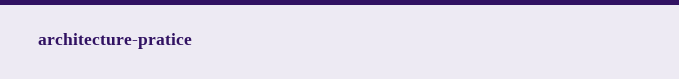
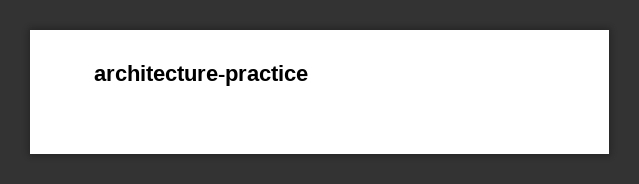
[38,33,192,49] architecture-pratice -> [94,65,308,86] architecture-practice

